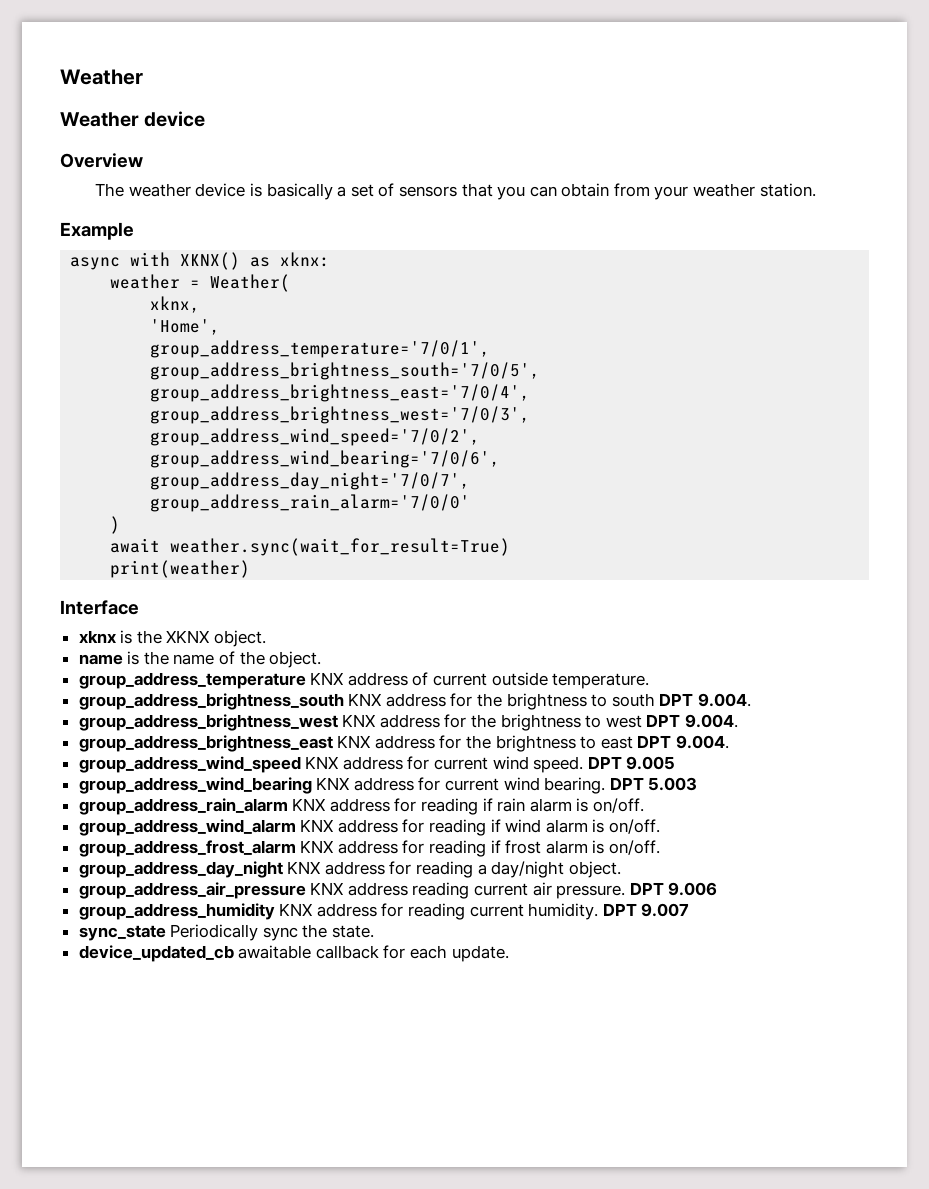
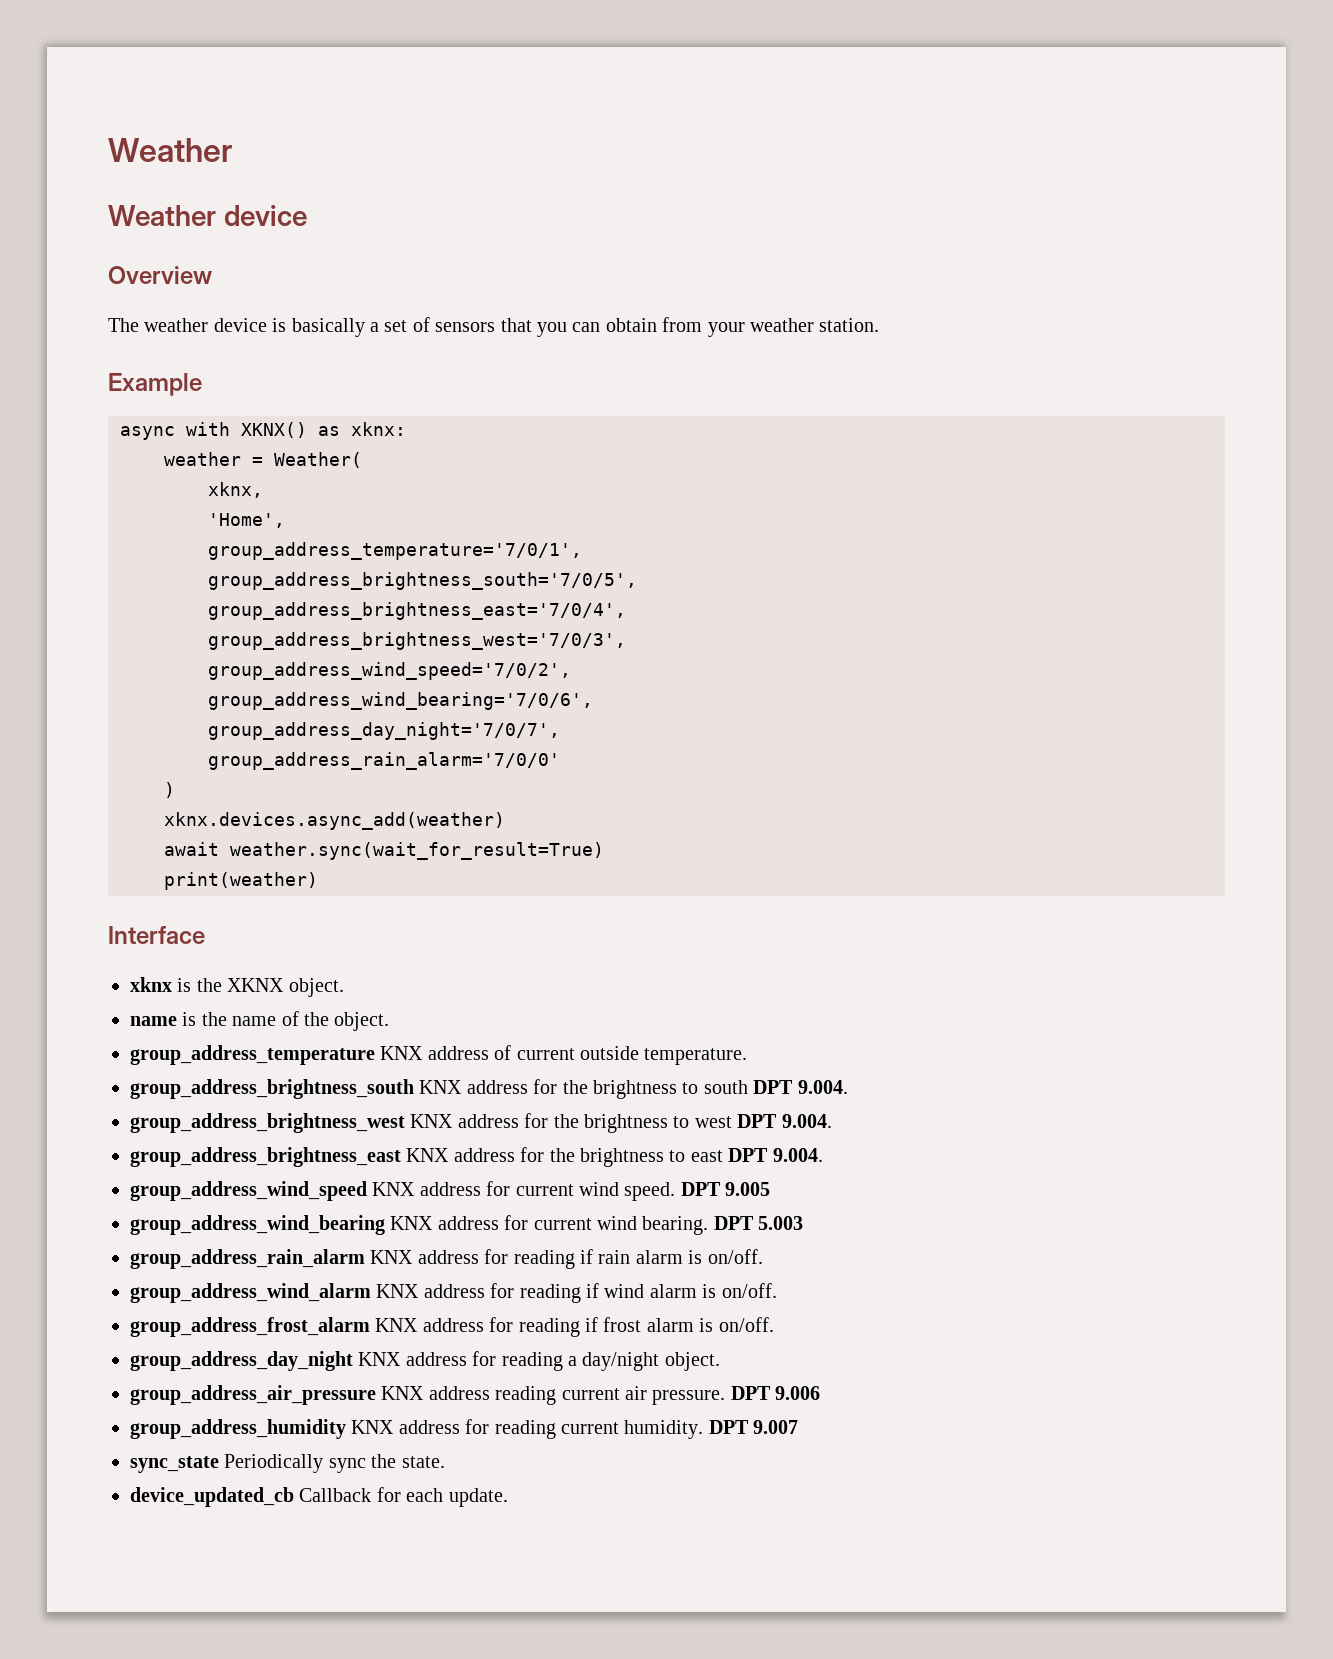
(121, 525) none -> [164,812,505,830] // xknx.devices.async_add(weather)
[238,945,379,959] awaitable callback -> [299,1488,372,1502] Callback

